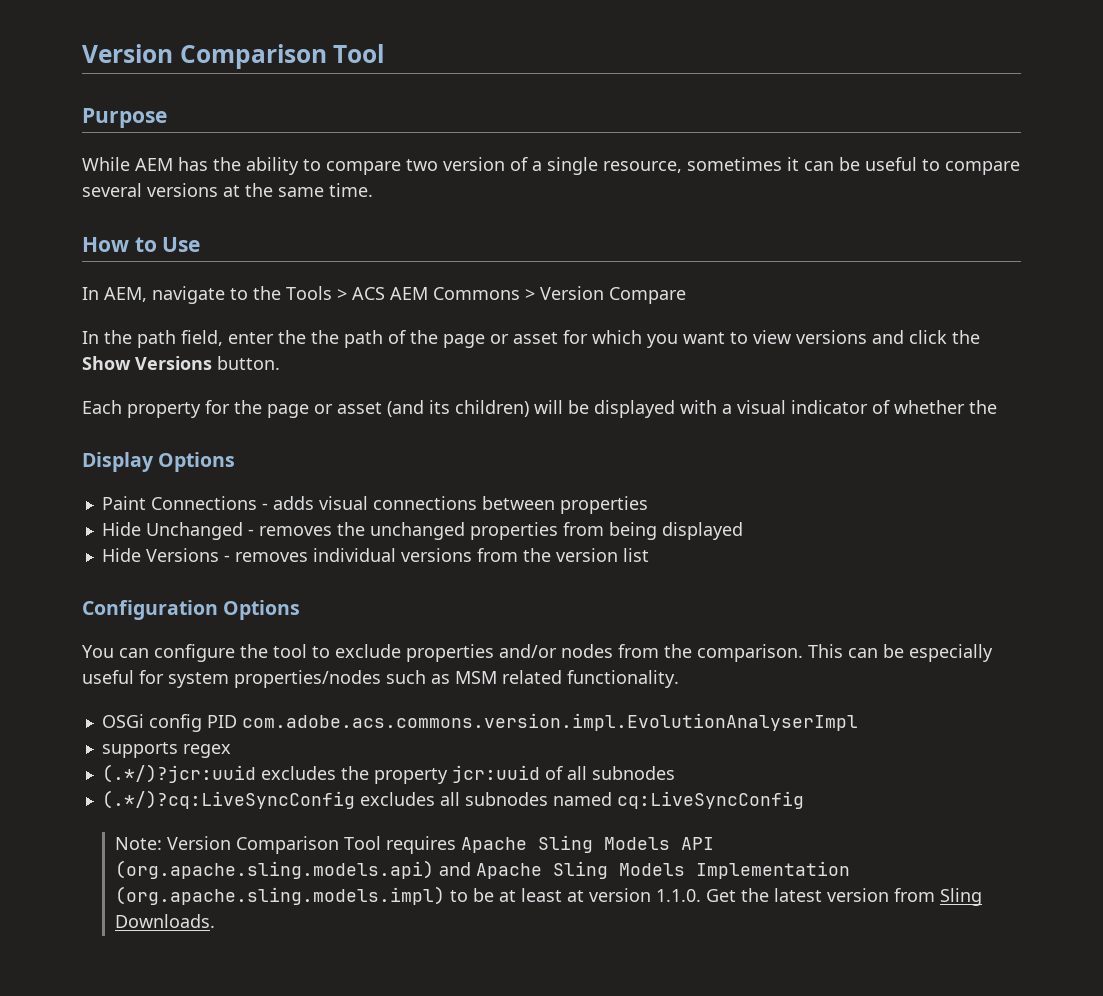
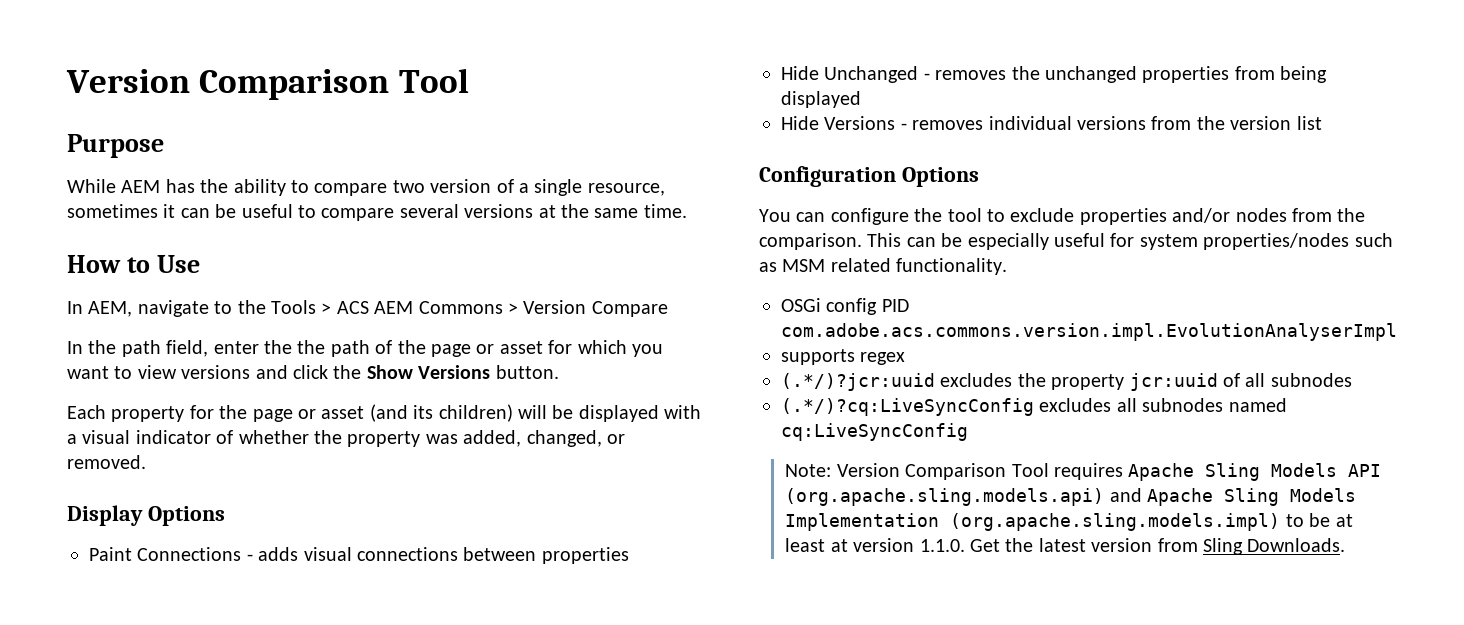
(997, 407) none -> [347,430,625,447] [67,455,146,469] property was added, changed, or removed.

